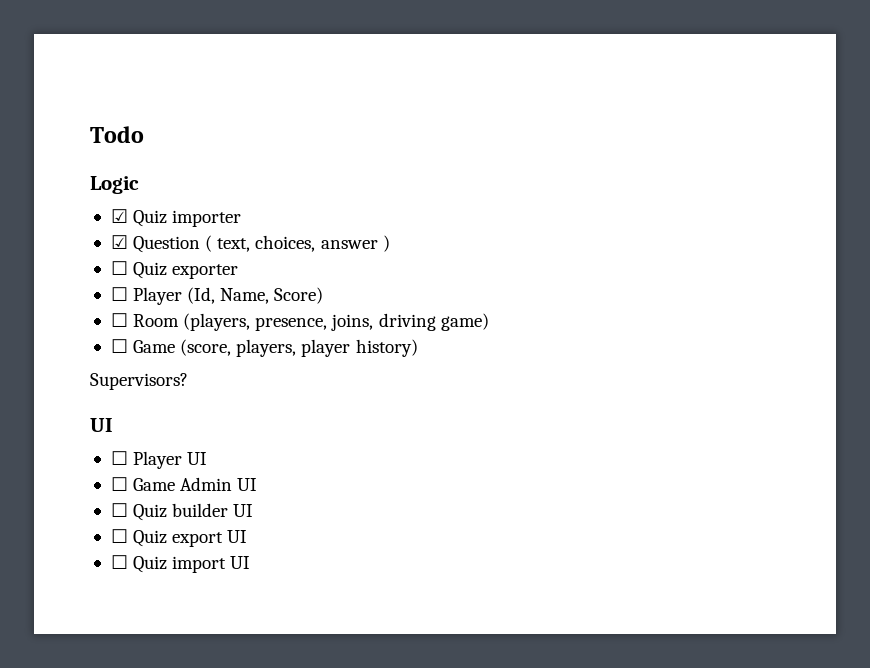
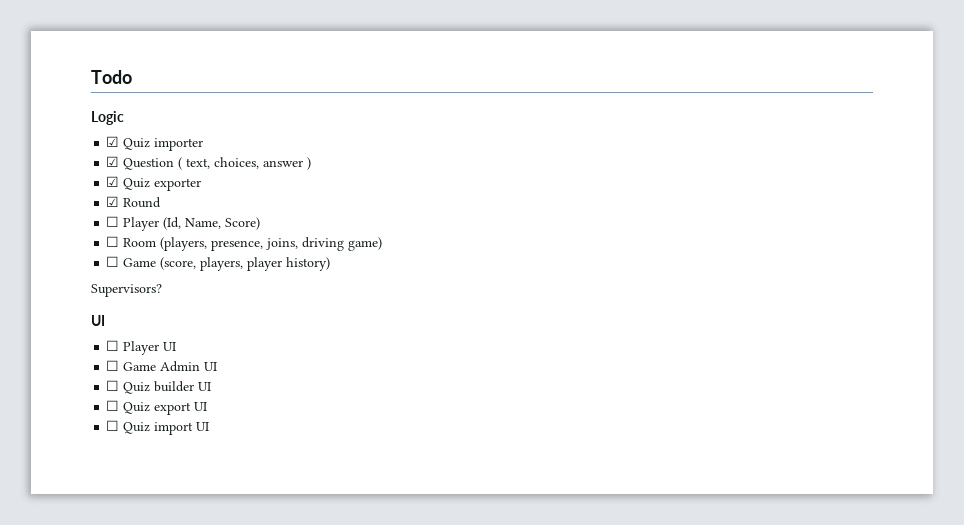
[110,261,128,275] ☐ -> [106,176,120,187] ☑
(239, 271) none -> [106,196,162,208] // ☑ Round

